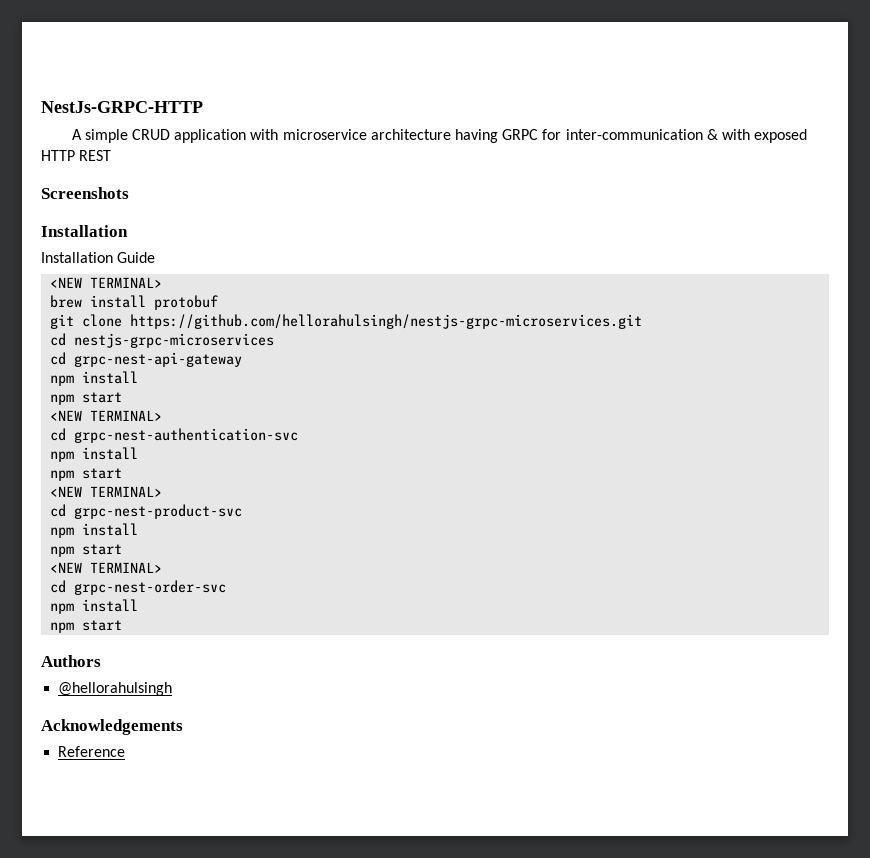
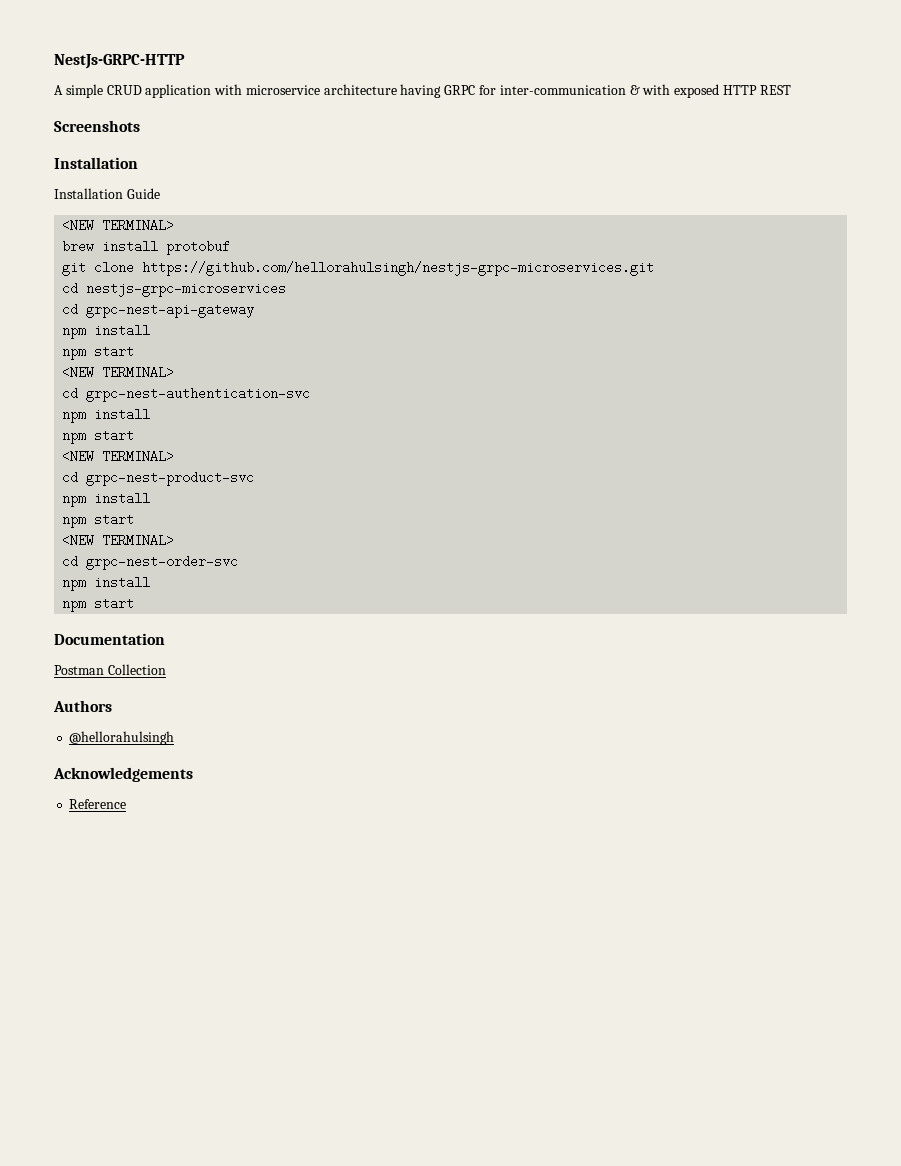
(123, 625) none -> [54,633,165,645] [54,664,166,675] // Documentation // Postman Collection

